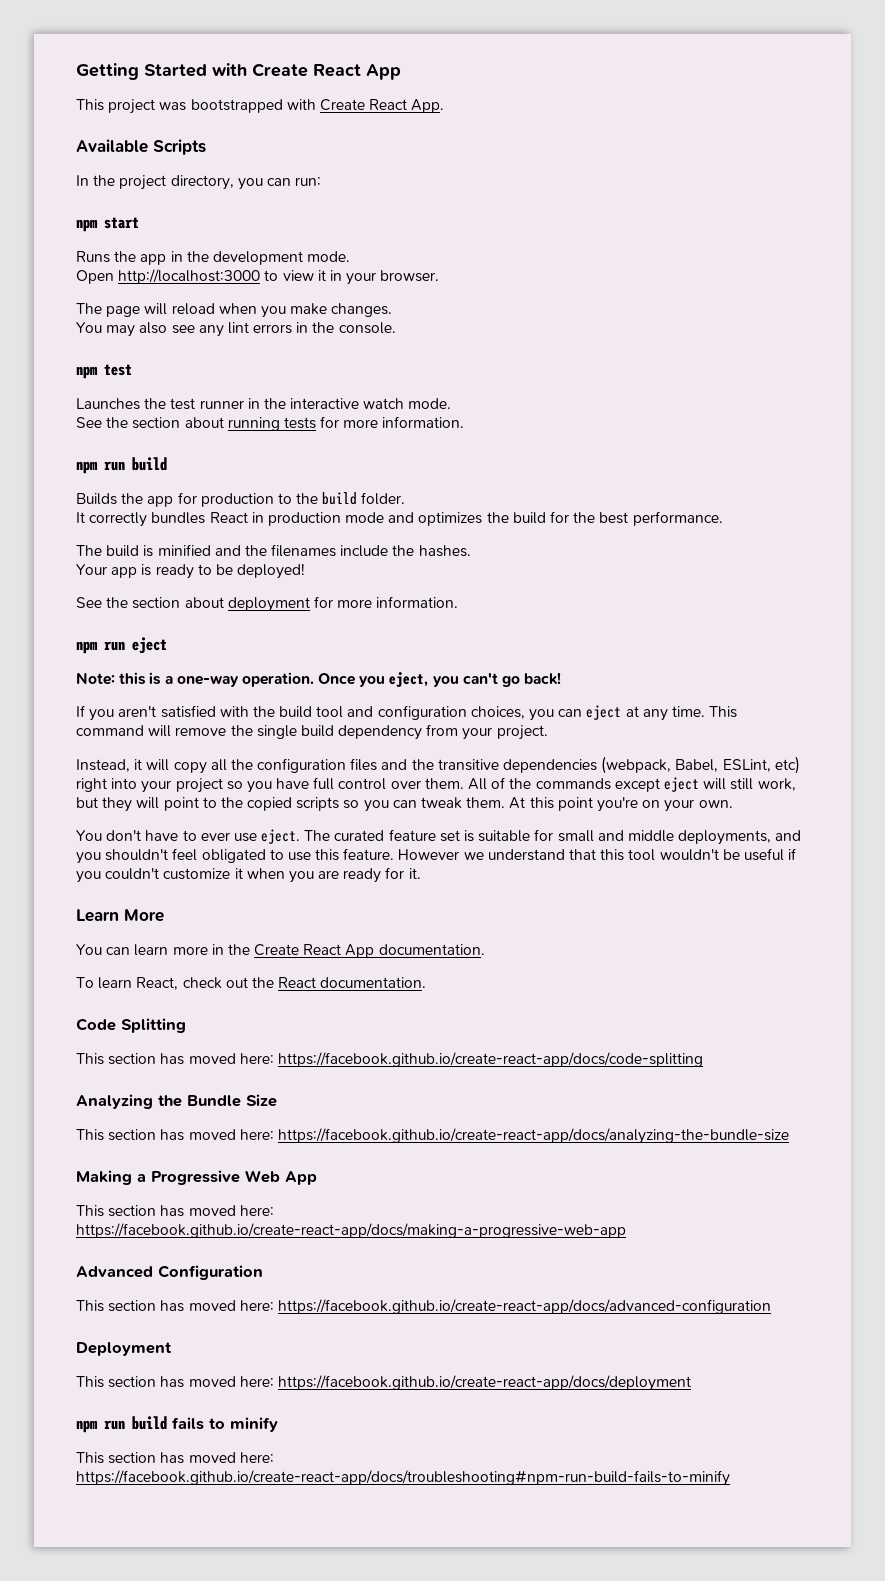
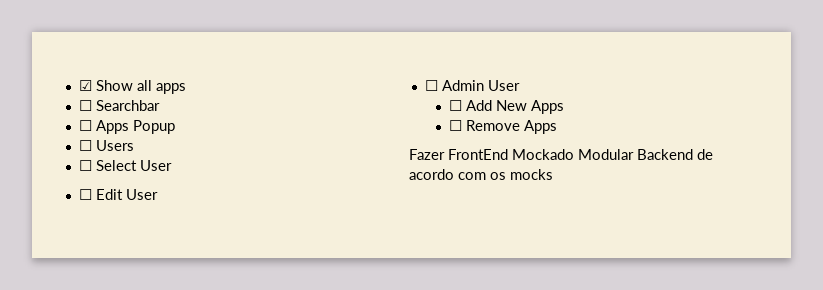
[76,63,401,80] [76,99,445,114] [76,139,206,155] [76,175,322,190] [76,217,139,232] [76,251,351,265] [76,269,440,285] [76,303,393,318] [76,322,396,337] [76,364,132,379] [76,398,452,410] [76,416,465,431] [76,457,167,474] [76,492,406,507] [76,511,723,527] [76,544,471,557] [76,563,306,579] [76,596,459,612] [76,637,167,654] [76,672,562,687] [76,705,738,721] [76,724,548,740] [76,756,800,774] [76,777,796,793] [76,797,733,812] [76,829,802,845] [76,848,797,864] [76,867,421,883] [76,909,164,922] [76,944,485,958] [76,977,427,990] [76,1018,186,1033] [76,1052,703,1067] [76,1094,277,1109] [76,1128,789,1144] [76,1170,317,1185] [76,1205,274,1217] [76,1223,626,1238] [76,1265,263,1280] [76,1299,771,1314] [76,1342,172,1356] [76,1375,691,1391] [76,1416,278,1433] [76,1452,274,1464] [76,1470,730,1486] Getting Started with Create React App // This project was bootstrapped with Create React App. // Available Scripts // In the project directory, you can run: // npm start // Runs the app in the development mode. // Open http://localhost:3000 to view it in your browser. // The page will reload when you make changes. // You may also see any lint errors in the console. // npm test // Launches the test runner in the interactive watch mode. // See the section about running tests for more information. // npm run build // Builds the app for production to the build folder. // It correctly bundles React in production mode and optimizes the build for the best performance. // The build is minified and the filenames include the hashes. // Your app is ready to be deployed! // See the section about deployment for more information. // npm run eject // Note: this is a one-way operation. Once you eject, you can't go back! // If you aren't satisfied with the build tool and configuration choices, you can eject at any time. This command will remove the single build dependency from your project. // Instead, it will copy all the configuration files and the transitive dependencies (webpack, Babel, ESLint, etc) right into your project so you have full control over them. All of the commands except eject will still work, but they will point to the copied scripts so you can tweak them. At this point you're on your own. // You don't have to ever use eject. The curated feature set is suitable for small and middle deployments, and you shouldn't feel obligated to use this feature. However we understand that this tool wouldn't be useful if you couldn't customize it when you are ready for it. // Learn More // You can learn more in the Create React App documentation. // To learn React, check out the React documentation. // Code Splitting // This section has moved here: https://facebook.github.io/create-react-app/docs/code-splitting // Analyzing the Bundle Size // This section has moved here: https://facebook.github.io/create-react-app/docs/analyzing-the-bundle-size // Making a Progressive Web App // This section has moved here: https://facebook.github.io/create-react-app/docs/making-a-progressive-web-app // Advanced Configuration // This section has moved here: https://facebook.github.io/create-react-app/docs/advanced-configuration // Deployment // This section has moved here: https://facebook.github.io/create-react-app/docs/deployment // npm run build fails to minify // This section has moved here: https://facebook.github.io/create-react-app/docs/troubleshooting#npm-run-build-fails-to-minify -> [78,80,186,94] [78,100,160,111] [78,120,175,134] [78,140,134,151] [78,160,172,171] [78,189,158,200] [424,80,520,91] [448,100,564,114] [448,120,557,134] [409,149,713,160] [409,169,553,180] ☑ Show all apps // ☐ Searchbar // ☐ Apps Popup // ☐ Users // ☐ Select User // ☐ Edit User // ☐ Admin User // ☐ Add New Apps // ☐ Remove Apps // Fazer FrontEnd Mockado Modular Backend de acordo com os mocks

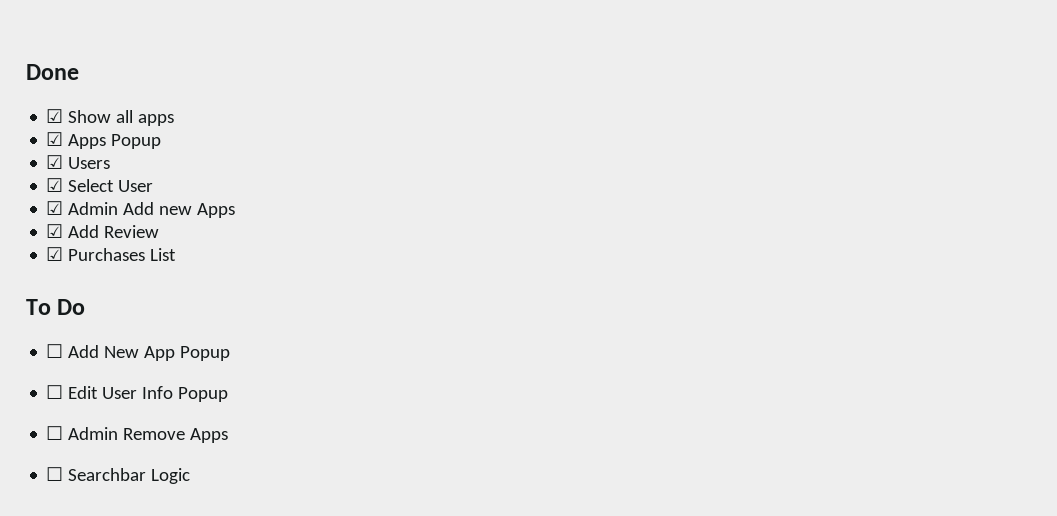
(78, 85) none -> [26,64,79,80] Done //
[78,100,160,111] [78,120,92,131] ☐ Searchbar // ☐ -> [46,132,64,146] ☑
[78,140,92,151] ☐ -> [46,155,64,169] ☑
[78,160,92,171] ☐ -> [46,178,64,192] ☑
(172, 165) none -> [46,201,236,218] [46,224,160,238] [46,247,177,261] [26,299,86,315] [46,344,231,361] // ☑ Admin Add new Apps // ☑ Add Review // ☑ Purchases List // To Do // ☐ Add New App Popup
(158, 194) none -> [142,386,229,402] Info Popup
[487,80,520,91] [448,100,564,114] [448,120,557,134] [409,149,713,160] [409,169,553,180] User // ☐ Add New Apps // ☐ Remove Apps // Fazer FrontEnd Mockado Modular Backend de acordo com os mocks -> [123,428,229,443] [46,467,191,484] Remove Apps // ☐ Searchbar Logic

